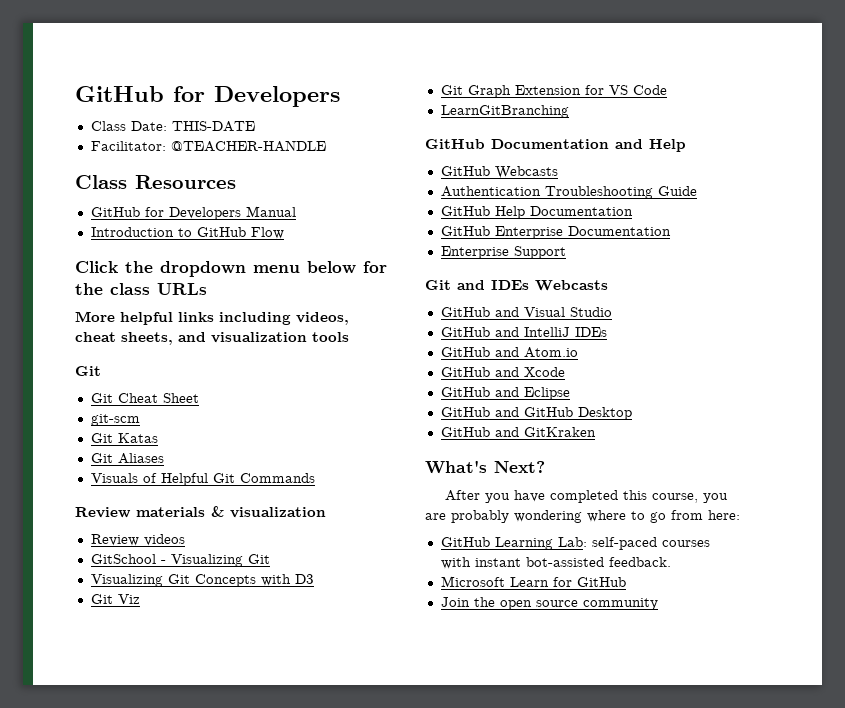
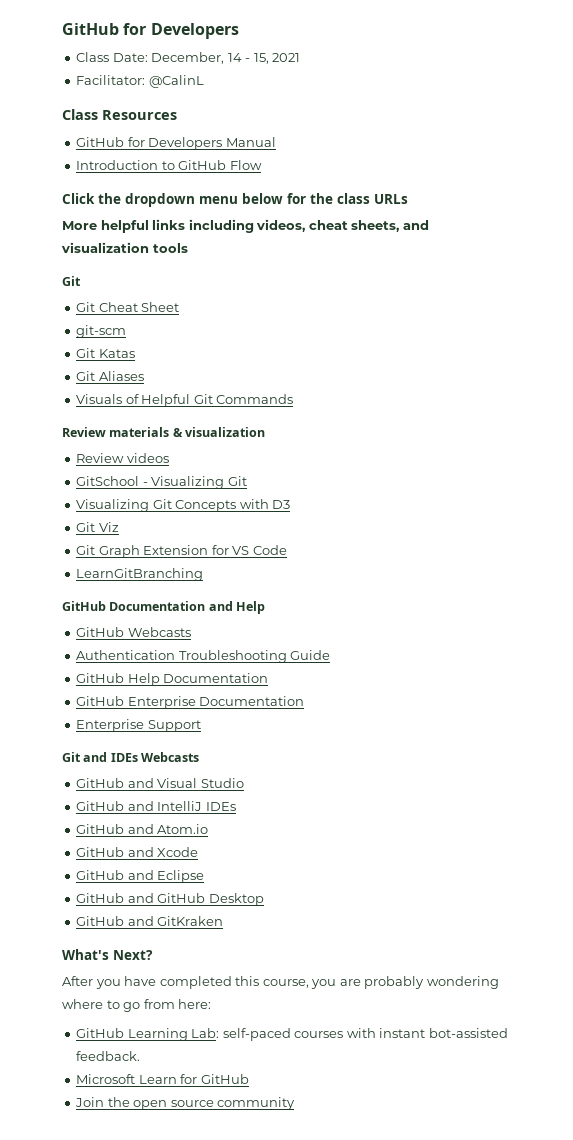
[171,121,255,132] THIS-DATE -> [151,52,301,64] December, 14 - 15, 2021
[170,140,326,152] @TEACHER-HANDLE -> [148,75,204,88] @CalinL

